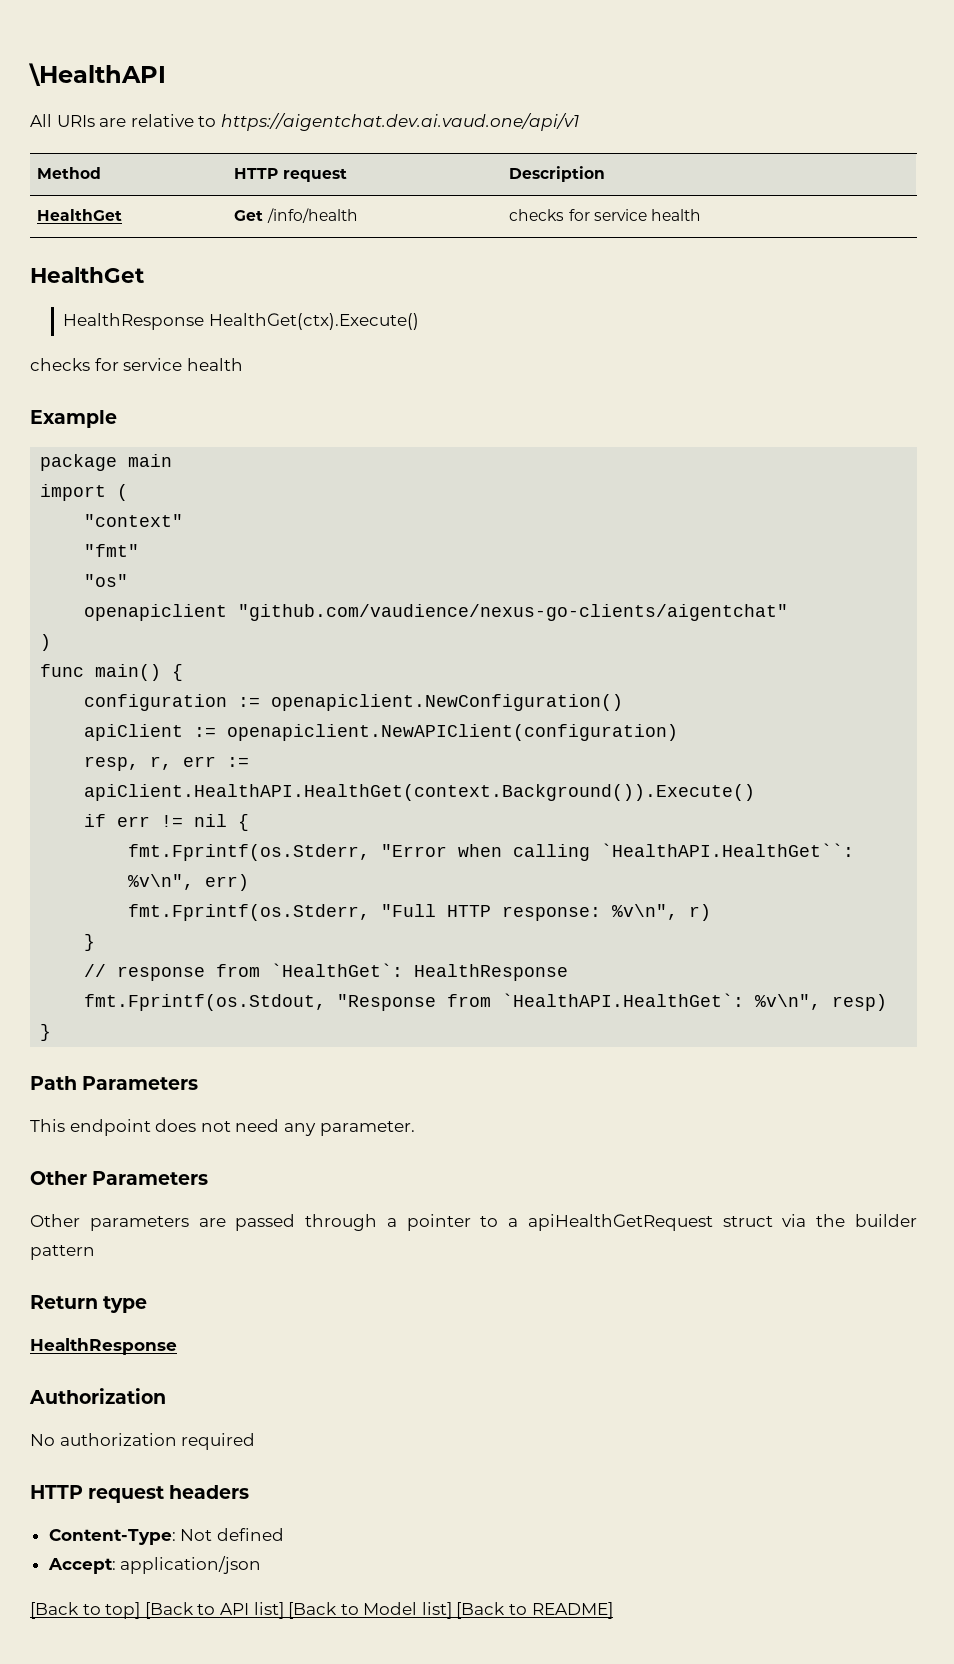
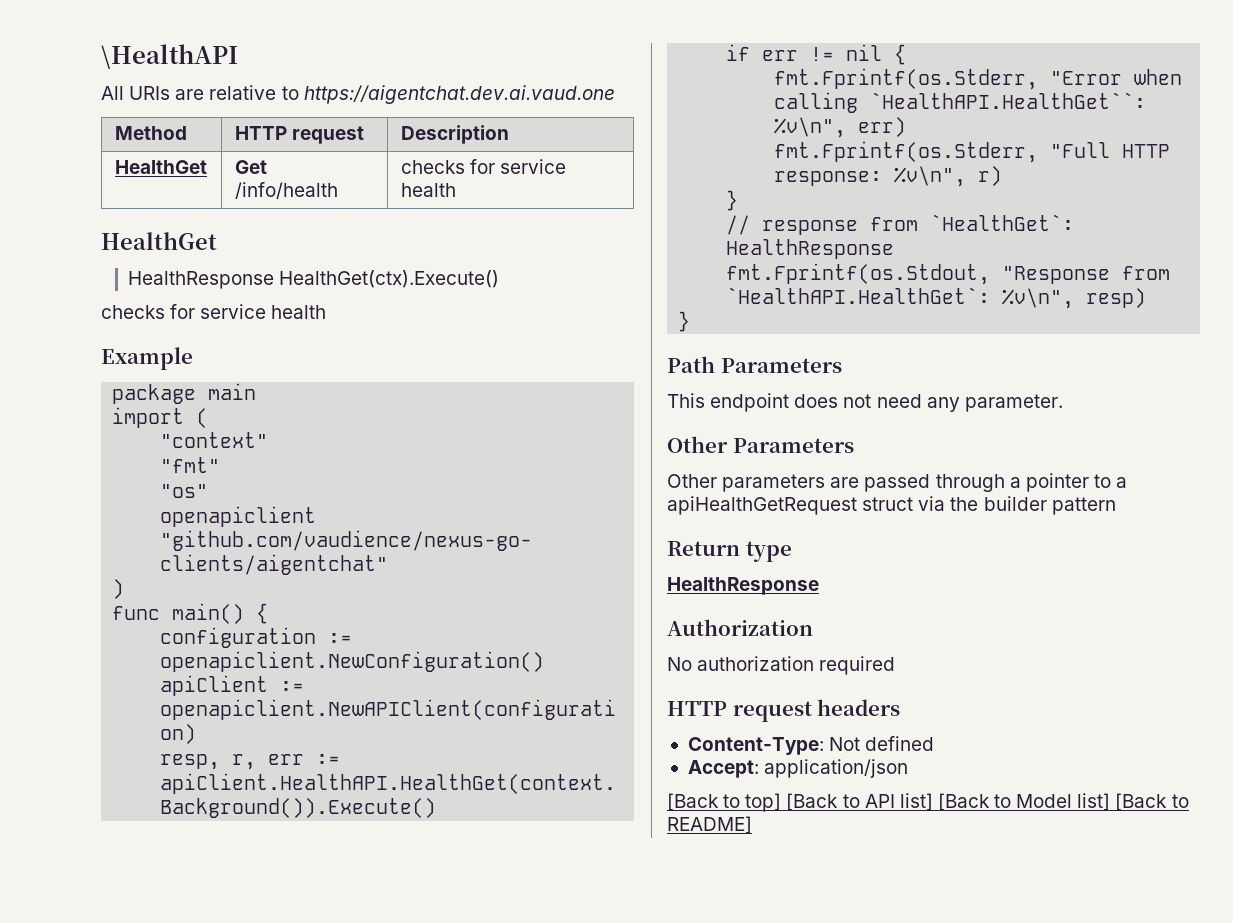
[220,113,579,131] https://aigentchat.dev.ai.vaud.one/api/v1 -> [303,85,615,104] https://aigentchat.dev.ai.vaud.one

